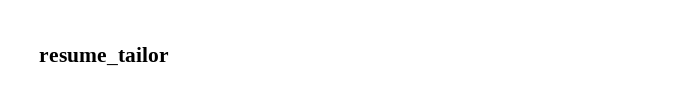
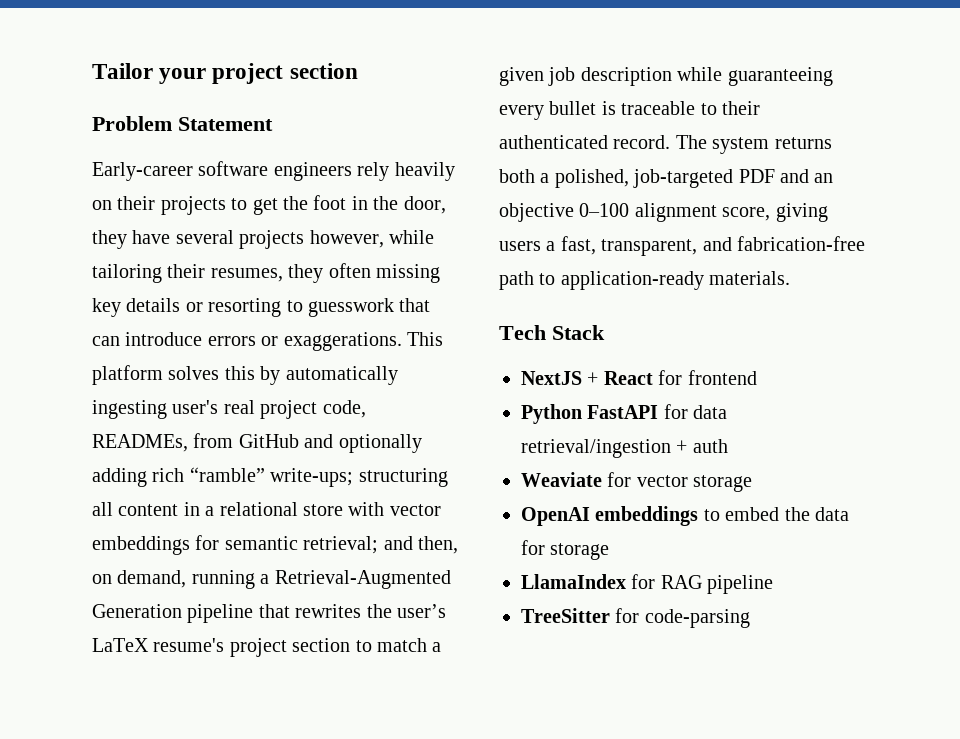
[39,47,169,66] resume_tailor -> [92,63,358,84] [92,116,273,131] [92,161,455,181] [92,195,446,215] [92,230,434,249] [92,263,440,283] [92,298,431,317] [92,332,443,351] [92,365,398,385] [92,400,366,419] [92,433,422,453] [92,467,448,487] [92,502,441,516] [92,535,458,555] [92,570,451,589] [92,604,446,623] [92,638,442,657] [499,67,833,86] [499,101,760,120] [499,135,832,154] [499,169,834,188] [499,203,828,222] [499,236,865,256] [499,271,791,290] [499,325,605,340] [521,370,757,385] [521,404,728,424] [521,439,728,458] [521,472,753,492] [521,506,849,526] [521,540,610,560] [521,574,774,594] [521,608,750,628] Tailor your project section // Problem Statement // Early-career software engineers rely heavily on their projects to get the foot in the door, they have several projects however, while tailoring their resumes, they often missing key details or resorting to guesswork that can introduce errors or exaggerations. This platform solves this by automatically ingesting user's real project code, READMEs, from GitHub and optionally adding rich “ramble” write-ups; structuring all content in a relational store with vector embeddings for semantic retrieval; and then, on demand, running a Retrieval-Augmented Generation pipeline that rewrites the user’s LaTeX resume's project section to match a given job description while guaranteeing every bullet is traceable to their authenticated record. The system returns both a polished, job-targeted PDF and an objective 0–100 alignment score, giving users a fast, transparent, and fabrication-free path to application-ready materials. // Tech Stack // NextJS + React for frontend // Python FastAPI for data retrieval/ingestion + auth // Weaviate for vector storage // OpenAI embeddings to embed the data for storage // LlamaIndex for RAG pipeline // TreeSitter for code-parsing

